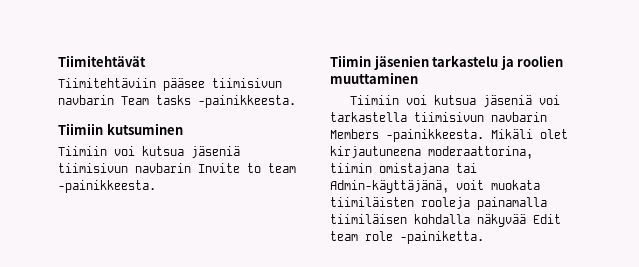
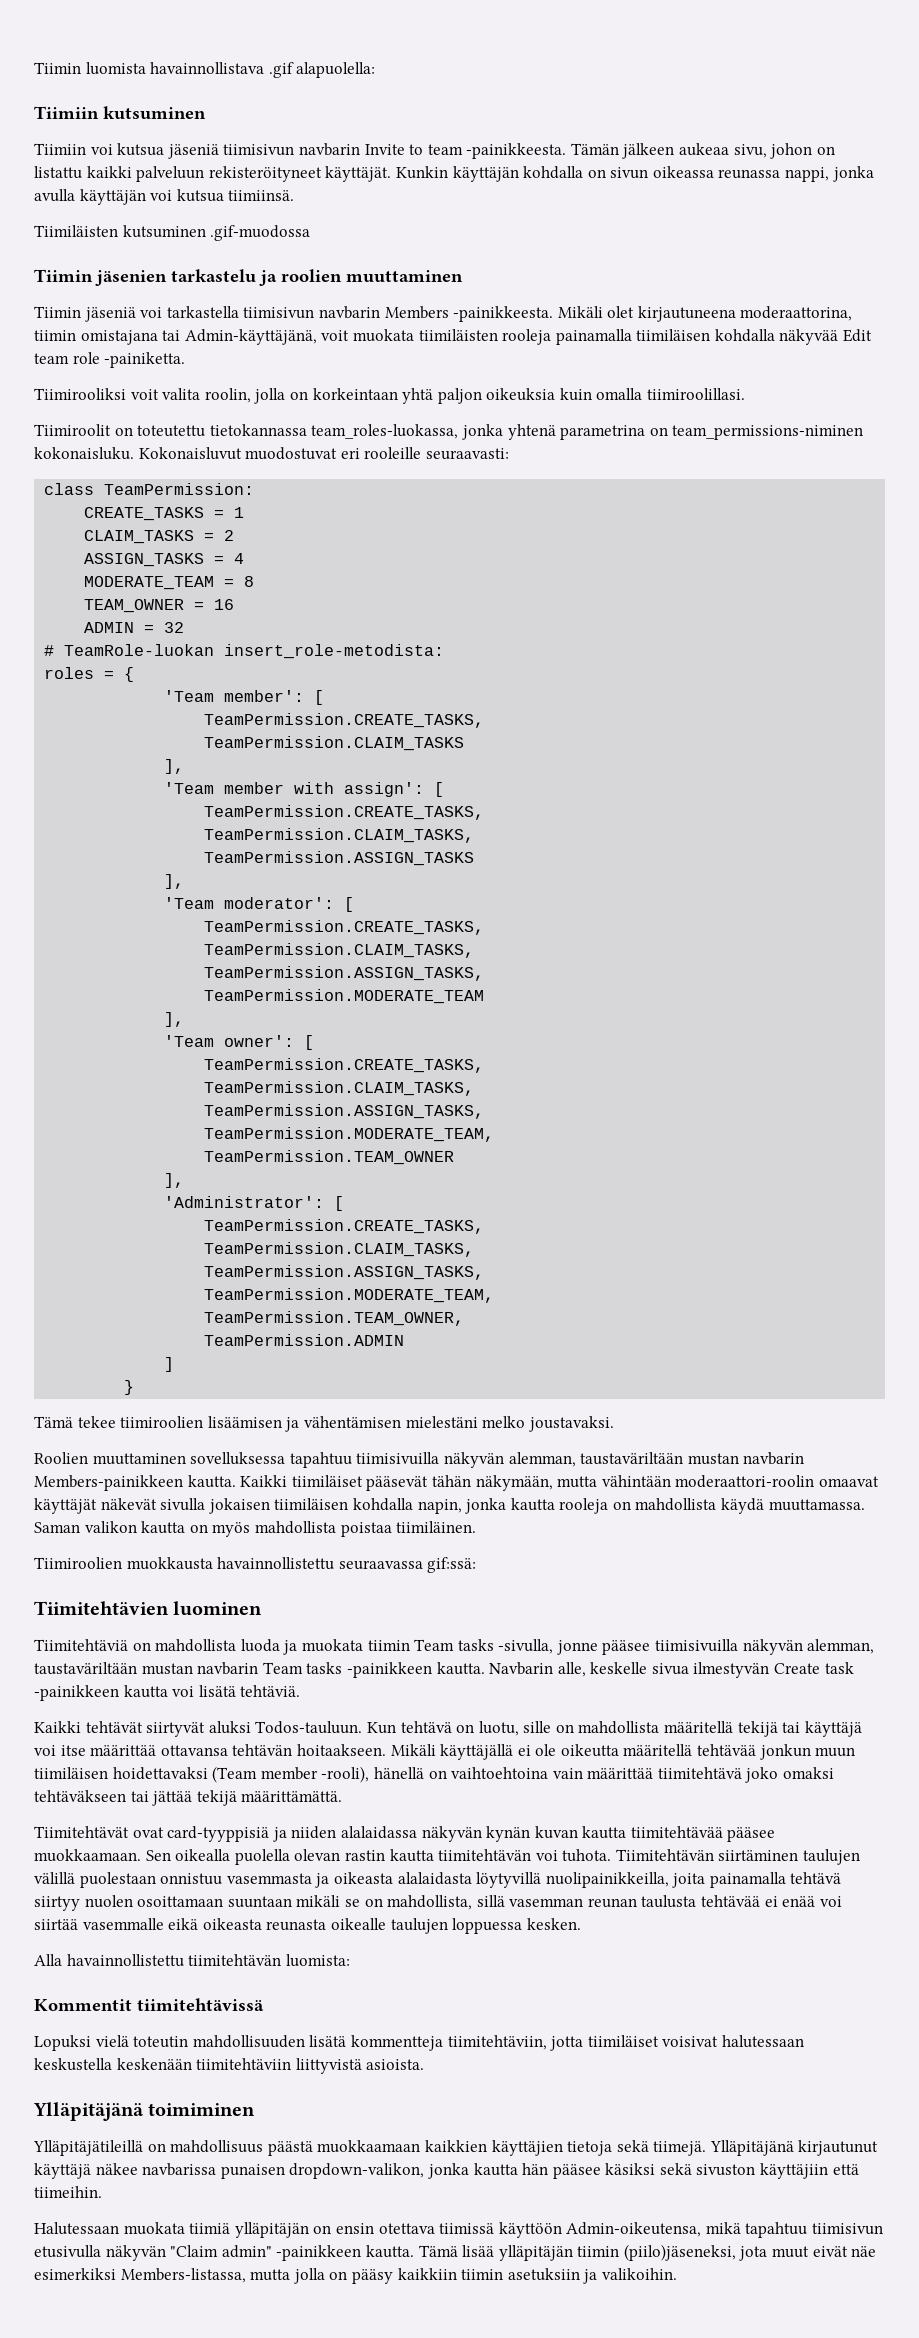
[58,55,146,67] [58,78,282,91] [58,95,296,108] Tiimitehtävät // Tiimitehtäviin pääsee tiimisivun navbarin Team tasks -painikkeesta. -> [34,62,376,78] Tiimin luomista havainnollistava .gif alapuolella:
(156, 186) none -> [570,143,835,159] [34,166,874,182] [34,189,295,205] [34,225,311,241] Tämän jälkeen aukeaa sivu, johon on listattu kaikki palveluun rekisteröityneet käyttäjät. Kunkin käyttäjän kohdalla on sivun oikeassa reunassa nappi, jonka avulla käyttäjän voi kutsua tiimiinsä. // Tiimiläisten kutsuminen .gif-muodossa
[350,95,477,105] Tiimiin voi kutsua -> [34,306,81,318] Tiimin
(484, 237) none -> [34,388,746,404] [34,424,864,440] [34,447,509,460] [44,483,255,495] [84,507,245,521] [84,530,235,544] [84,553,245,567] [84,576,255,590] [84,599,235,613] [84,622,185,633] [44,644,445,659] [44,667,135,682] [164,690,325,705] [204,713,485,728] [204,736,465,751] [164,759,185,774] [164,782,445,797] [204,805,485,820] [204,828,475,843] [204,851,475,866] [164,874,185,889] [164,897,355,912] [204,920,485,935] [204,943,475,958] [204,966,485,981] [204,989,485,1004] [164,1012,185,1027] [164,1035,315,1050] [204,1058,485,1073] [204,1081,475,1096] [204,1104,485,1119] [204,1127,495,1142] [204,1150,455,1165] [164,1173,185,1188] [164,1196,345,1211] [204,1219,485,1234] [204,1242,475,1257] [204,1265,485,1280] [204,1288,495,1303] [204,1311,465,1326] [204,1334,405,1346] [164,1357,175,1372] [124,1380,135,1395] [34,1416,614,1432] [34,1452,805,1468] [34,1475,879,1491] [34,1498,865,1514] [34,1521,477,1537] [34,1557,477,1573] [34,1601,263,1616] [34,1639,875,1655] [34,1662,854,1678] [34,1685,301,1701] [34,1721,862,1737] [34,1744,856,1760] [34,1766,835,1783] [34,1790,343,1806] [34,1826,776,1842] [34,1849,861,1865] [34,1872,842,1888] [34,1895,842,1911] [34,1918,581,1934] [34,1954,350,1967] [34,1998,264,2011] [34,2035,804,2051] [34,2058,425,2074] [33,2102,256,2121] [33,2140,879,2156] [34,2163,859,2179] [34,2186,102,2198] [34,2222,884,2238] [34,2244,877,2261] [34,2268,677,2284] // Tiimirooliksi voit valita roolin, jolla on korkeintaan yhtä paljon oikeuksia kuin omalla tiimiroolillasi. // Tiimiroolit on toteutettu tietokannassa team_roles-luokassa, jonka yhtenä parametrina on team_permissions-niminen kokonaisluku. Kokonaisluvut muodostuvat eri rooleille seuraavasti: // class TeamPermission: // CREATE_TASKS = 1 // CLAIM_TASKS = 2 // ASSIGN_TASKS = 4 // MODERATE_TEAM = 8 // TEAM_OWNER = 16 // ADMIN = 32 // # TeamRole-luokan insert_role-metodista: // roles = { // 'Team member': [ // TeamPermission.CREATE_TASKS, // TeamPermission.CLAIM_TASKS // ], // 'Team member with assign': [ // TeamPermission.CREATE_TASKS, // TeamPermission.CLAIM_TASKS, // TeamPermission.ASSIGN_TASKS // ], // 'Team moderator': [ // TeamPermission.CREATE_TASKS, // TeamPermission.CLAIM_TASKS, // TeamPermission.ASSIGN_TASKS, // TeamPermission.MODERATE_TEAM // ], // 'Team owner': [ // TeamPermission.CREATE_TASKS, // TeamPermission.CLAIM_TASKS, // TeamPermission.ASSIGN_TASKS, // TeamPermission.MODERATE_TEAM, // TeamPermission.TEAM_OWNER // ], // 'Administrator': [ // TeamPermission.CREATE_TASKS, // TeamPermission.CLAIM_TASKS, // TeamPermission.ASSIGN_TASKS, // TeamPermission.MODERATE_TEAM, // TeamPermission.TEAM_OWNER, // TeamPermission.ADMIN // ] // } // Tämä tekee tiimiroolien lisäämisen ja vähentämisen mielestäni melko joustavaksi. // Roolien muuttaminen sovelluksessa tapahtuu tiimisivuilla näkyvän alemman, taustaväriltään mustan navbarin Members-painikkeen kautta. Kaikki tiimiläiset pääsevät tähän näkymään, mutta vähintään moderaattori-roolin omaavat käyttäjät näkevät sivulla jokaisen tiimiläisen kohdalla napin, jonka kautta rooleja on mahdollista käydä muuttamassa. Saman valikon kautta on myös mahdollista poistaa tiimiläinen. // Tiimiroolien muokkausta havainnollistettu seuraavassa gif:ssä: // Tiimitehtävien luominen // Tiimitehtäviä on mahdollista luoda ja muokata tiimin Team tasks -sivulla, jonne pääsee tiimisivuilla näkyvän alemman, taustaväriltään mustan navbarin Team tasks -painikkeen kautta. Navbarin alle, keskelle sivua ilmestyvän Create task -painikkeen kautta voi lisätä tehtäviä. // Kaikki tehtävät siirtyvät aluksi Todos-tauluun. Kun tehtävä on luotu, sille on mahdollista määritellä tekijä tai käyttäjä voi itse määrittää ottavansa tehtävän hoitaakseen. Mikäli käyttäjällä ei ole oikeutta määritellä tehtävää jonkun muun tiimiläisen hoidettavaksi (Team member -rooli), hänellä on vaihtoehtoina vain määrittää tiimitehtävä joko omaksi tehtäväkseen tai jättää tekijä määrittämättä. // Tiimitehtävät ovat card-tyyppisiä ja niiden alalaidassa näkyvän kynän kuvan kautta tiimitehtävää pääsee muokkaamaan. Sen oikealla puolella olevan rastin kautta tiimitehtävän voi tuhota. Tiimitehtävän siirtäminen taulujen välillä puolestaan onnistuu vasemmasta ja oikeasta alalaidasta löytyvillä nuolipainikkeilla, joita painamalla tehtävä siirtyy nuolen osoittamaan suuntaan mikäli se on mahdollista, sillä vasemman reunan taulusta tehtävää ei enää voi siirtää vasemmalle eikä oikeasta reunasta oikealle taulujen loppuessa kesken. // Alla havainnollistettu tiimitehtävän luomista: // Kommentit tiimitehtävissä // Lopuksi vielä toteutin mahdollisuuden lisätä kommentteja tiimitehtäviin, jotta tiimiläiset voisivat halutessaan keskustella keskenään tiimitehtäviin liittyvistä asioista. // Ylläpitäjänä toimiminen // Ylläpitäjätileillä on mahdollisuus päästä muokkaamaan kaikkien käyttäjien tietoja sekä tiimejä. Ylläpitäjänä kirjautunut käyttäjä näkee navbarissa punaisen dropdown-valikon, jonka kautta hän pääsee käsiksi sekä sivuston käyttäjiin että tiimeihin. // Halutessaan muokata tiimiä ylläpitäjän on ensin otettava tiimissä käyttöön Admin-oikeutensa, mikä tapahtuu tiimisivun etusivulla näkyvän "Claim admin" -painikkeen kautta. Tämä lisää ylläpitäjän tiimin (piilo)jäseneksi, jota muut eivät näe esimerkiksi Members-listassa, mutta jolla on pääsy kaikkiin tiimin asetuksiin ja valikoihin.

